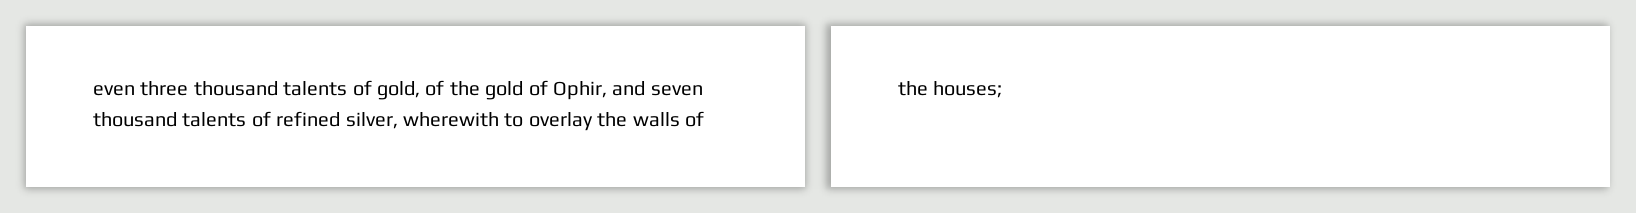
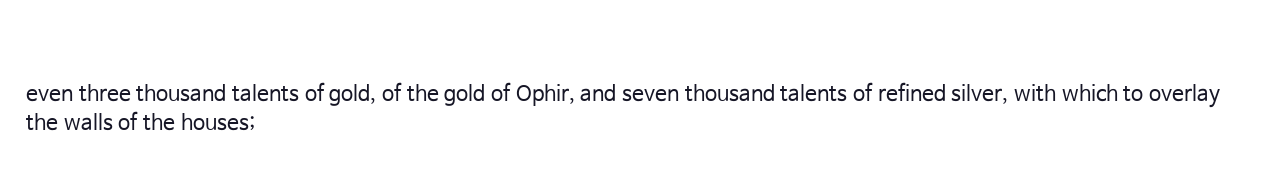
[403,112,499,127] wherewith -> [1013,84,1118,102] with which

